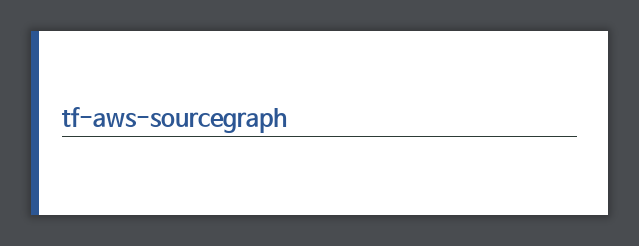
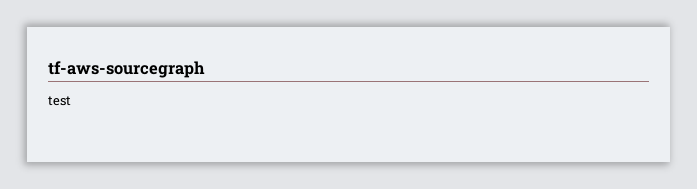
(287, 120) none -> [48,96,71,106] // test

